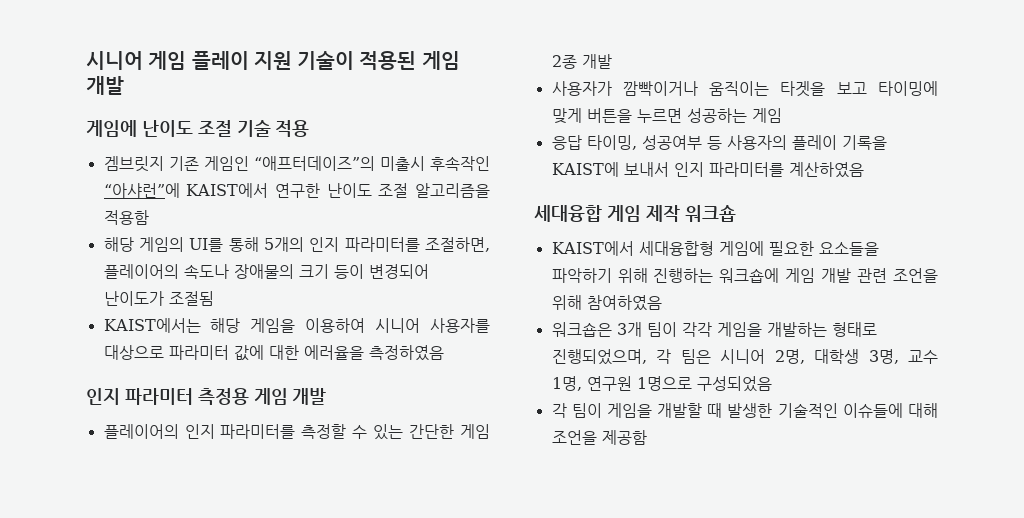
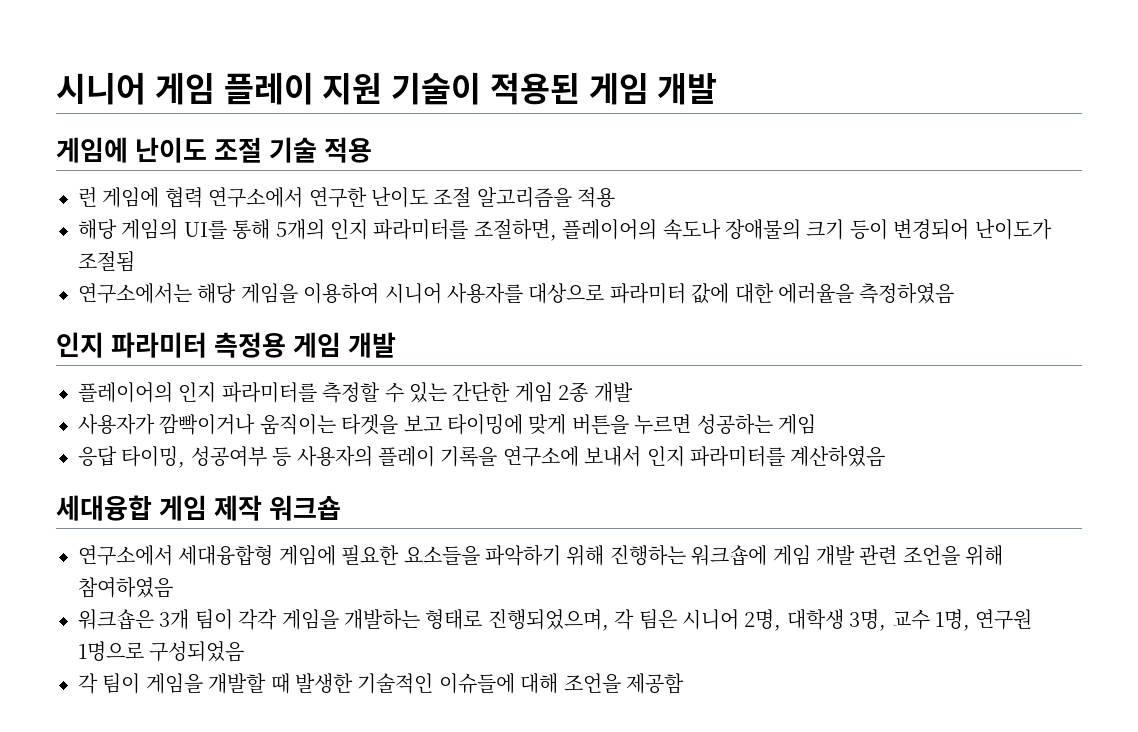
[103,156,490,172] [103,183,269,198] 겜브릿지 기존 게임인 “애프터데이즈”의 미출시 후속작인 “아샤런”에 KAIST에서 -> [78,187,304,208] 런 게임에 협력 연구소에서
[103,210,149,225] 적용함 -> [577,187,616,208] 적용
[103,318,201,333] KAIST에서는 -> [78,283,192,304] 연구소에서는
[551,162,619,177] KAIST에 -> [502,446,579,467] 연구소에
[551,241,634,256] KAIST에서 -> [78,545,173,566] 연구소에서

